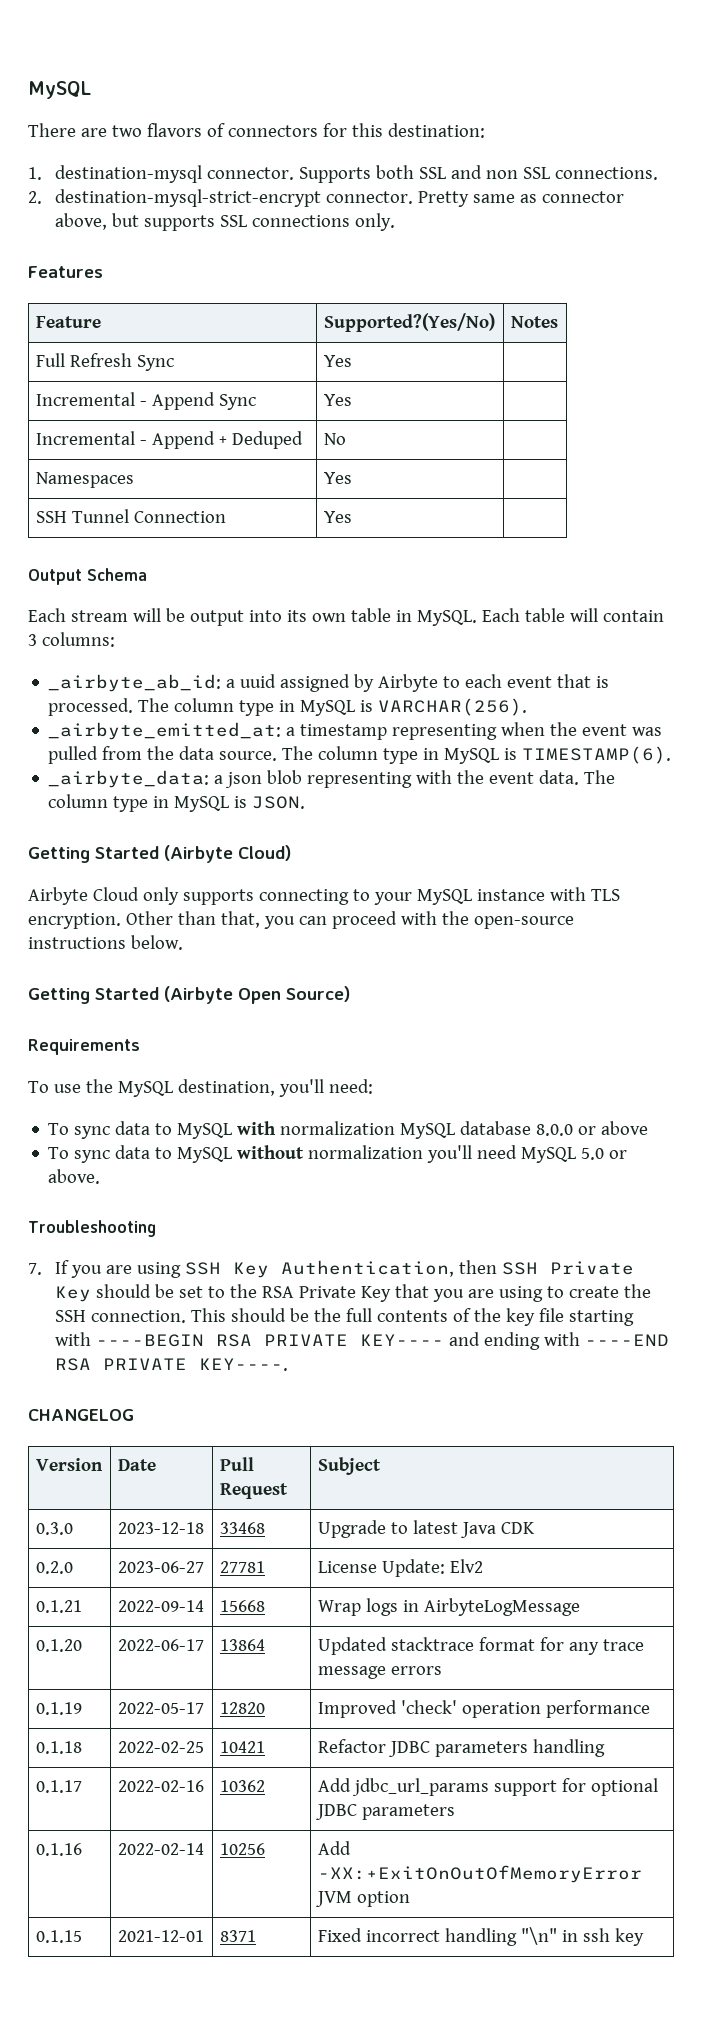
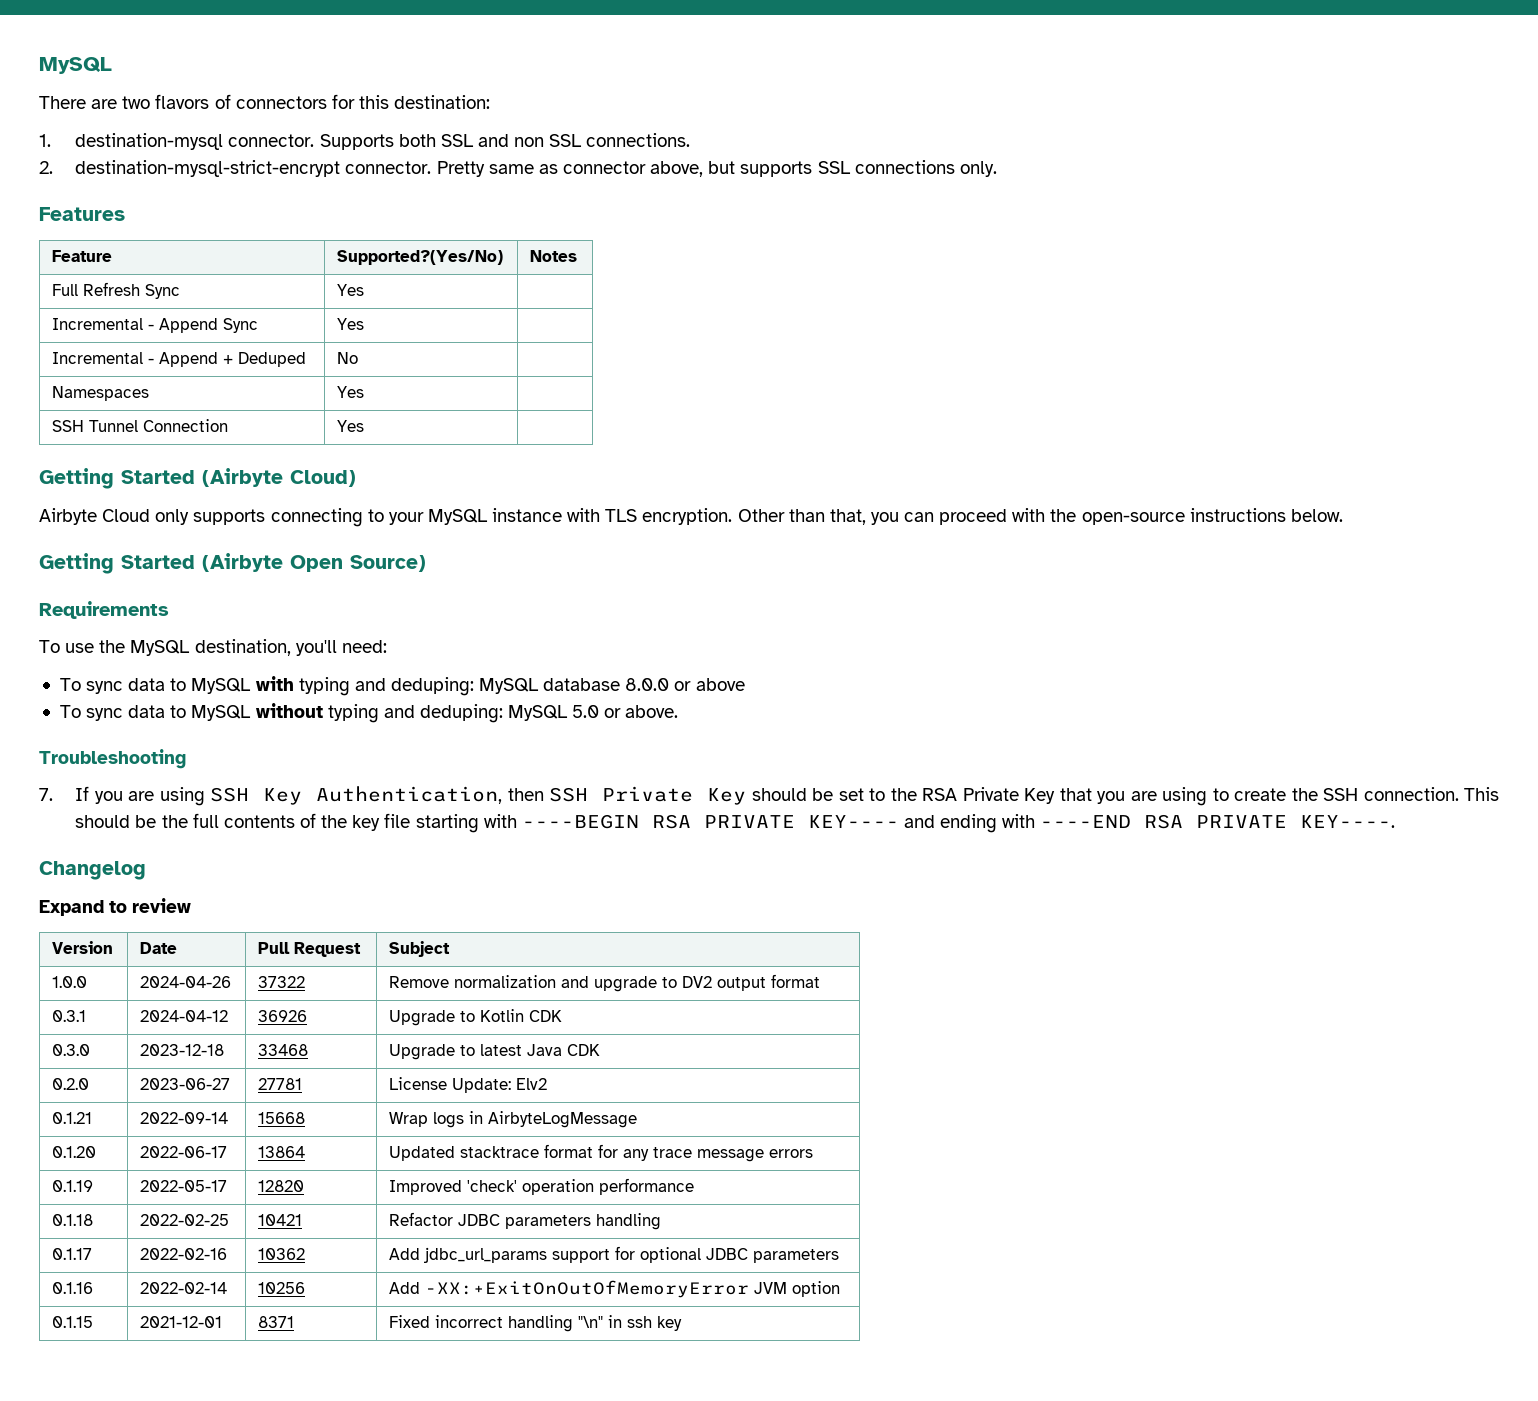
[28,568,147,585] [28,608,664,626] [28,632,115,647] [48,674,610,692] [48,698,528,716] [48,722,663,740] [48,746,672,764] [48,770,616,788] [48,794,306,812] // Output Schema // Each stream will be output into its own table in MySQL. Each table will contain 3 columns: // _airbyte_ab_id: a uuid assigned by Airbyte to each event that is processed. The column type in MySQL is VARCHAR(256). // _airbyte_emitted_at: a timestamp representing when the event was pulled from the data source. The column type in MySQL is TIMESTAMP(6). // _airbyte_data: a json blob representing with the event data. The column type in MySQL is JSON. -> (365, 426) none
[280,1121,396,1135] normalization -> [298,677,474,696] typing and deduping:
[308,1145,518,1163] normalization you'll need -> [327,704,503,723] typing and deduping:
[28,1409,134,1421] CHANGELOG -> [39,861,146,880] [39,898,192,916] Changelog // Expand to review
(381, 1466) none -> [52,976,88,988] [140,976,232,988] [258,976,306,988] [389,974,821,992] [52,1010,87,1022] [140,1010,229,1022] [258,1010,308,1022] [389,1009,563,1026] // 1.0.0 | 2024-04-26 | 37322 | Remove normalization and upgrade to DV2 output format // 0.3.1 | 2024-04-12 | 36926 | Upgrade to Kotlin CDK

